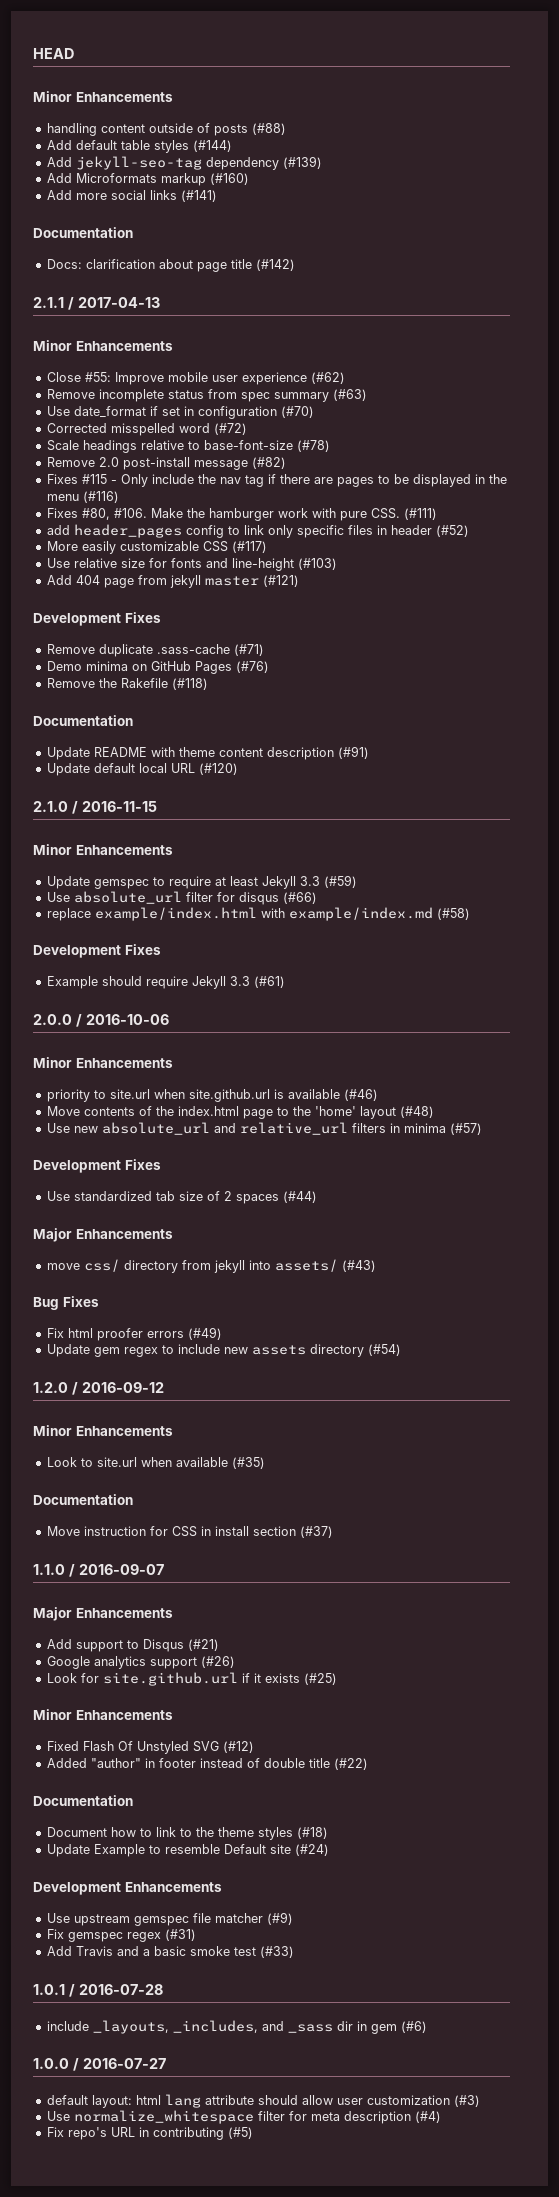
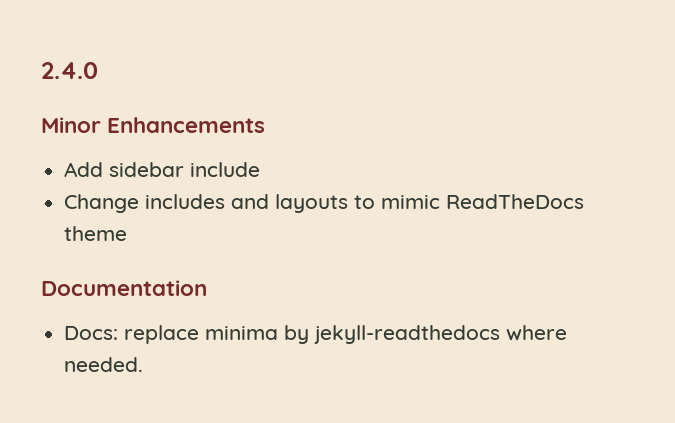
[33,48,74,59] [33,91,173,102] [46,123,286,136] [46,140,232,153] [46,156,322,170] [46,173,249,186] [46,190,217,202] [33,227,133,238] [46,259,295,272] [33,297,160,310] [33,340,173,351] [46,372,345,385] [46,389,367,402] [46,406,314,419] [46,423,247,436] [46,440,330,453] [46,457,286,470] [46,474,507,487] [46,491,119,503] [46,508,437,521] [46,524,469,538] [46,541,267,554] [46,558,337,571] [46,575,299,588] [33,612,161,626] [46,644,264,657] [46,661,269,674] [46,678,208,690] [33,715,133,726] [46,746,369,760] [46,763,238,776] [33,801,157,814] [33,844,173,855] [46,875,357,889] [46,891,317,905] [46,907,470,921] [33,944,161,958] [46,976,285,989] [33,1014,169,1027] [33,1057,173,1068] [46,1089,378,1102] [46,1106,434,1119] [46,1122,482,1135] [33,1159,161,1173] [46,1191,317,1204] [33,1228,173,1242] [46,1259,376,1273] [33,1296,99,1310] [46,1327,222,1341] [46,1344,401,1357] [33,1382,164,1395] [33,1425,173,1436] [46,1457,265,1469] [33,1494,133,1505] [46,1526,333,1538] [33,1564,164,1577] [33,1607,173,1621] [46,1639,219,1652] [46,1656,235,1669] [46,1672,337,1686] [33,1709,173,1720] [46,1741,254,1754] [46,1758,368,1770] [33,1795,133,1806] [46,1827,328,1840] [46,1844,329,1857] [33,1882,222,1895] [46,1912,293,1926] [46,1929,196,1942] [46,1946,294,1958] [33,1984,163,1997] [46,2020,427,2034] [33,2058,166,2071] [46,2094,480,2108] [46,2110,441,2124] [46,2127,253,2140] HEAD // Minor Enhancements // handling content outside of posts (#88) // Add default table styles (#144) // Add jekyll-seo-tag dependency (#139) // Add Microformats markup (#160) // Add more social links (#141) // Documentation // Docs: clarification about page title (#142) // 2.1.1 / 2017-04-13 // Minor Enhancements // Close #55: Improve mobile user experience (#62) // Remove incomplete status from spec summary (#63) // Use date_format if set in configuration (#70) // Corrected misspelled word (#72) // Scale headings relative to base-font-size (#78) // Remove 2.0 post-install message (#82) // Fixes #115 - Only include the nav tag if there are pages to be displayed in the menu (#116) // Fixes #80, #106. Make the hamburger work with pure CSS. (#111) // add header_pages config to link only specific files in header (#52) // More easily customizable CSS (#117) // Use relative size for fonts and line-height (#103) // Add 404 page from jekyll master (#121) // Development Fixes // Remove duplicate .sass-cache (#71) // Demo minima on GitHub Pages (#76) // Remove the Rakefile (#118) // Documentation // Update README with theme content description (#91) // Update default local URL (#120) // 2.1.0 / 2016-11-15 // Minor Enhancements // Update gemspec to require at least Jekyll 3.3 (#59) // Use absolute_url filter for disqus (#66) // replace example/index.html with example/index.md (#58) // Development Fixes // Example should require Jekyll 3.3 (#61) // 2.0.0 / 2016-10-06 // Minor Enhancements // priority to site.url when site.github.url is available (#46) // Move contents of the index.html page to the 'home' layout (#48) // Use new absolute_url and relative_url filters in minima (#57) // Development Fixes // Use standardized tab size of 2 spaces (#44) // Major Enhancements // move css/ directory from jekyll into assets/ (#43) // Bug Fixes // Fix html proofer errors (#49) // Update gem regex to include new assets directory (#54) // 1.2.0 / 2016-09-12 // Minor Enhancements // Look to site.url when available (#35) // Documentation // Move instruction for CSS in install section (#37) // 1.1.0 / 2016-09-07 // Major Enhancements // Add support to Disqus (#21) // Google analytics support (#26) // Look for site.github.url if it exists (#25) // Minor Enhancements // Fixed Flash Of Unstyled SVG (#12) // Added "author" in footer instead of double title (#22) // Documentation // Document how to link to the theme styles (#18) // Update Example to resemble Default site (#24) // Development Enhancements // Use upstream gemspec file matcher (#9) // Fix gemspec regex (#31) // Add Travis and a basic smoke test (#33) // 1.0.1 / 2016-07-28 // include _layouts, _includes, and _sass dir in gem (#6) // 1.0.0 / 2016-07-27 // default layout: html lang attribute should allow user customization (#3) // Use normalize_whitespace filter for meta description (#4) // Fix repo's URL in contributing (#5) -> [41,62,98,79] [41,117,266,133] [64,162,261,177] [64,194,585,213] [64,226,128,241] [41,280,207,296] [64,325,568,344] [64,357,144,372] 2.4.0 // Minor Enhancements // Add sidebar include // Change includes and layouts to mimic ReadTheDocs theme // Documentation // Docs: replace minima by jekyll-readthedocs where needed.

